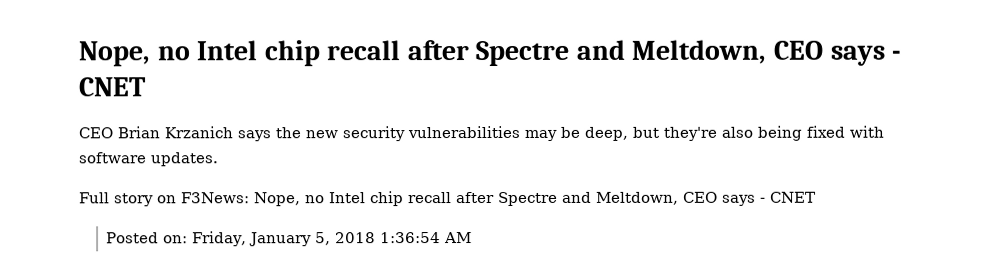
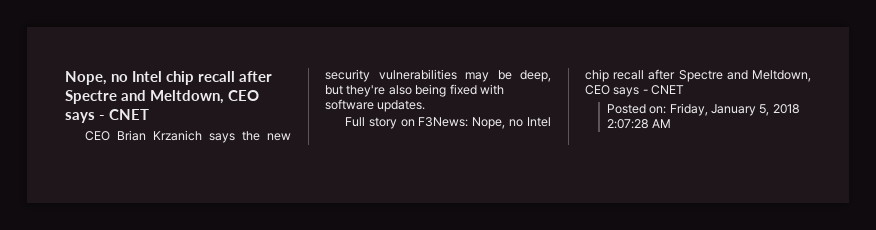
[380,232,442,244] 1:36:54 -> [606,119,649,129] 2:07:28

